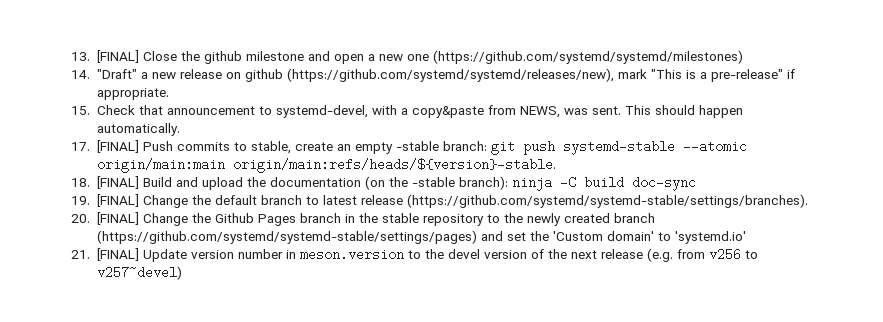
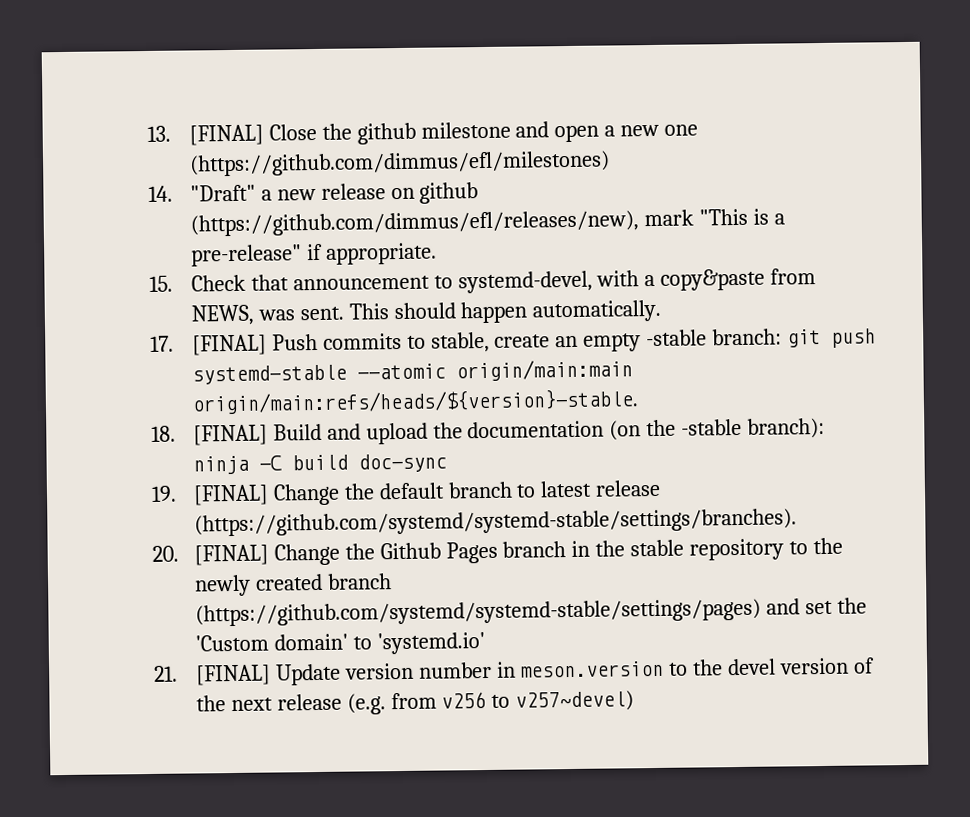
[432,50,743,64] (https://github.com/systemd/systemd/milestones) -> [188,150,610,177] (https://github.com/dimmus/efl/milestones)
[286,68,614,82] (https://github.com/systemd/systemd/releases/new), -> [189,210,639,237] (https://github.com/dimmus/efl/releases/new),

